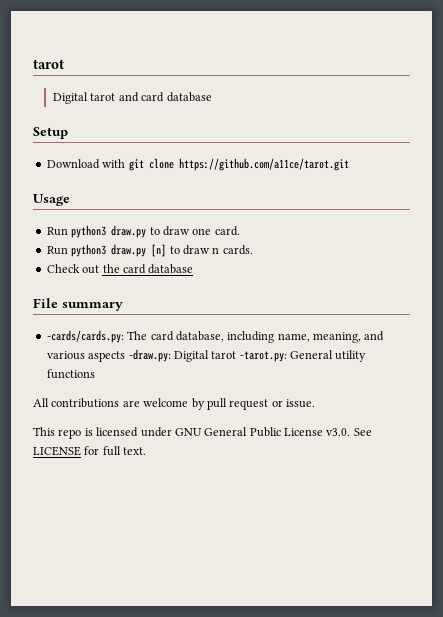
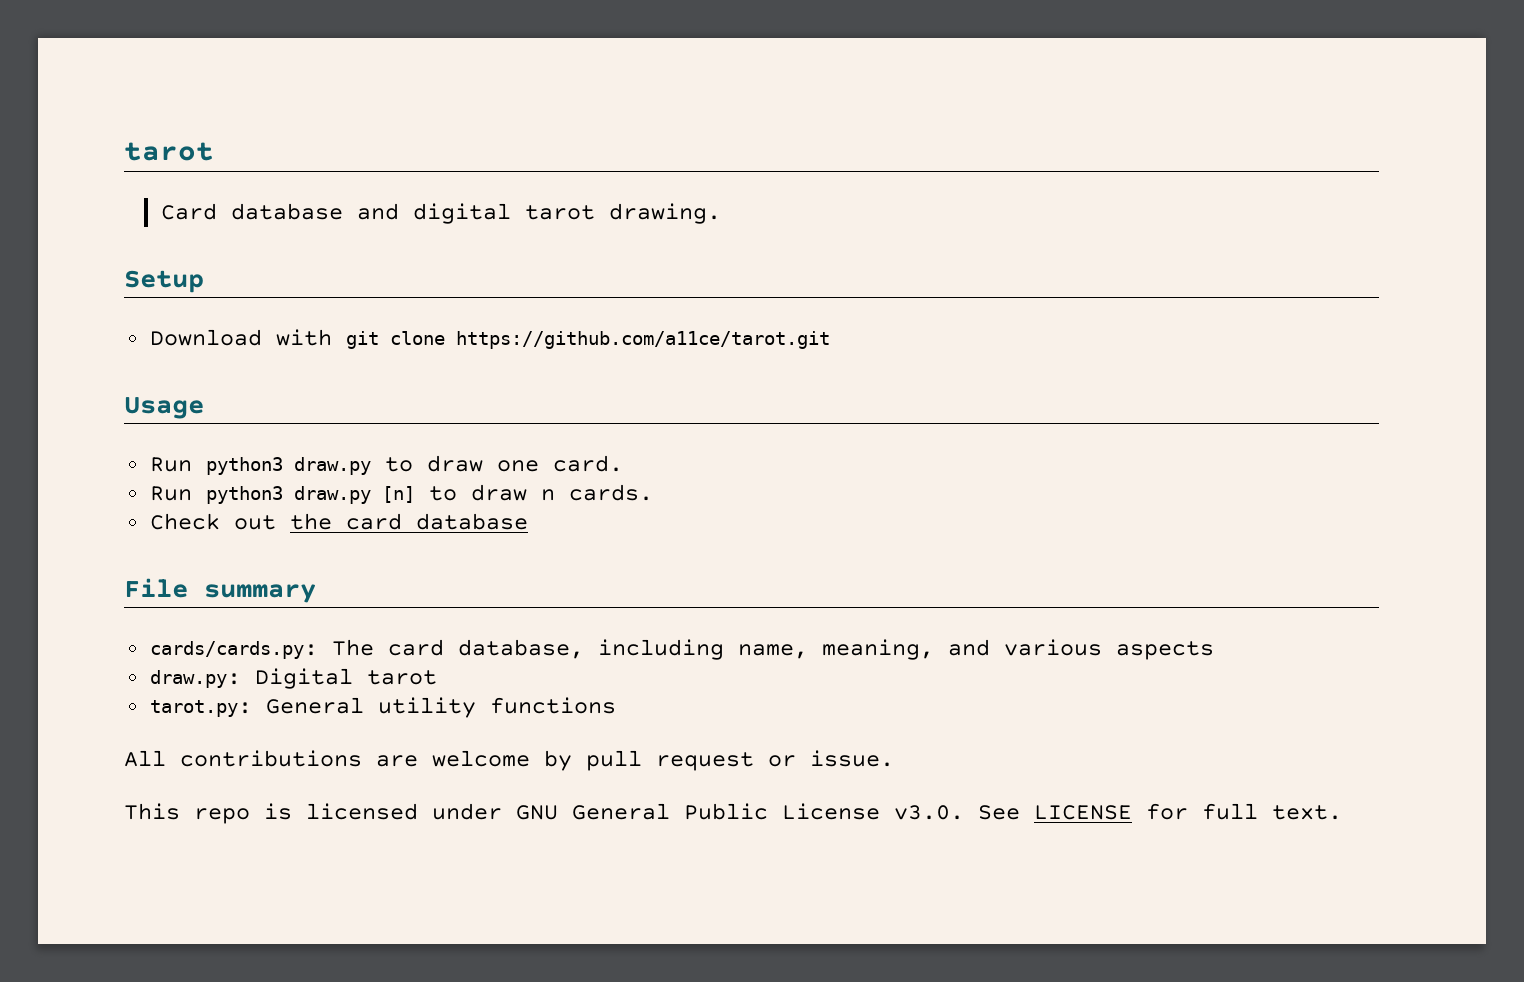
[33,59,64,69] [53,92,212,104] tarot // Digital tarot and card database -> [124,142,214,161] [160,203,721,224] tarot // Card database and digital tarot drawing.
[46,330,124,343] -cards/cards.py: -> [149,641,318,659] cards/cards.py:
[128,349,287,362] -draw.py: Digital tarot -tarot.py: -> [149,668,437,689] [149,700,252,717] // draw.py: Digital tarot // tarot.py:

